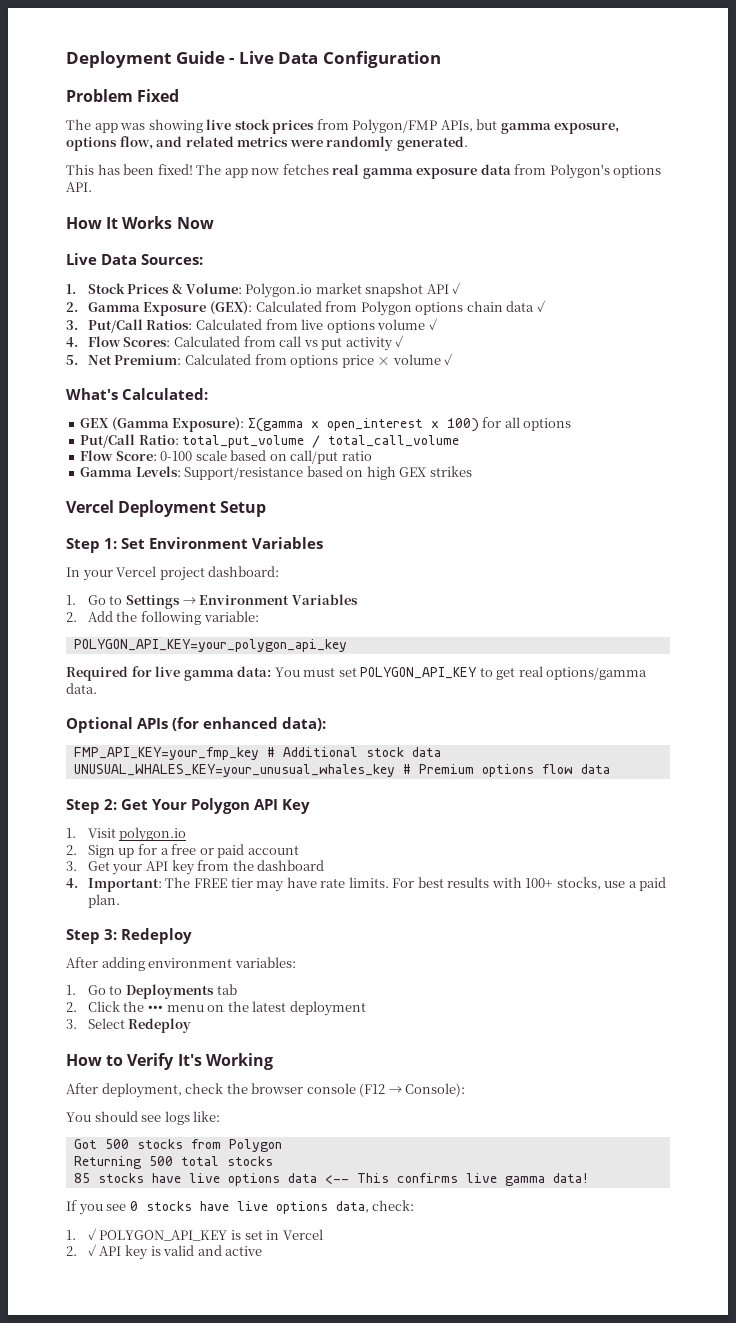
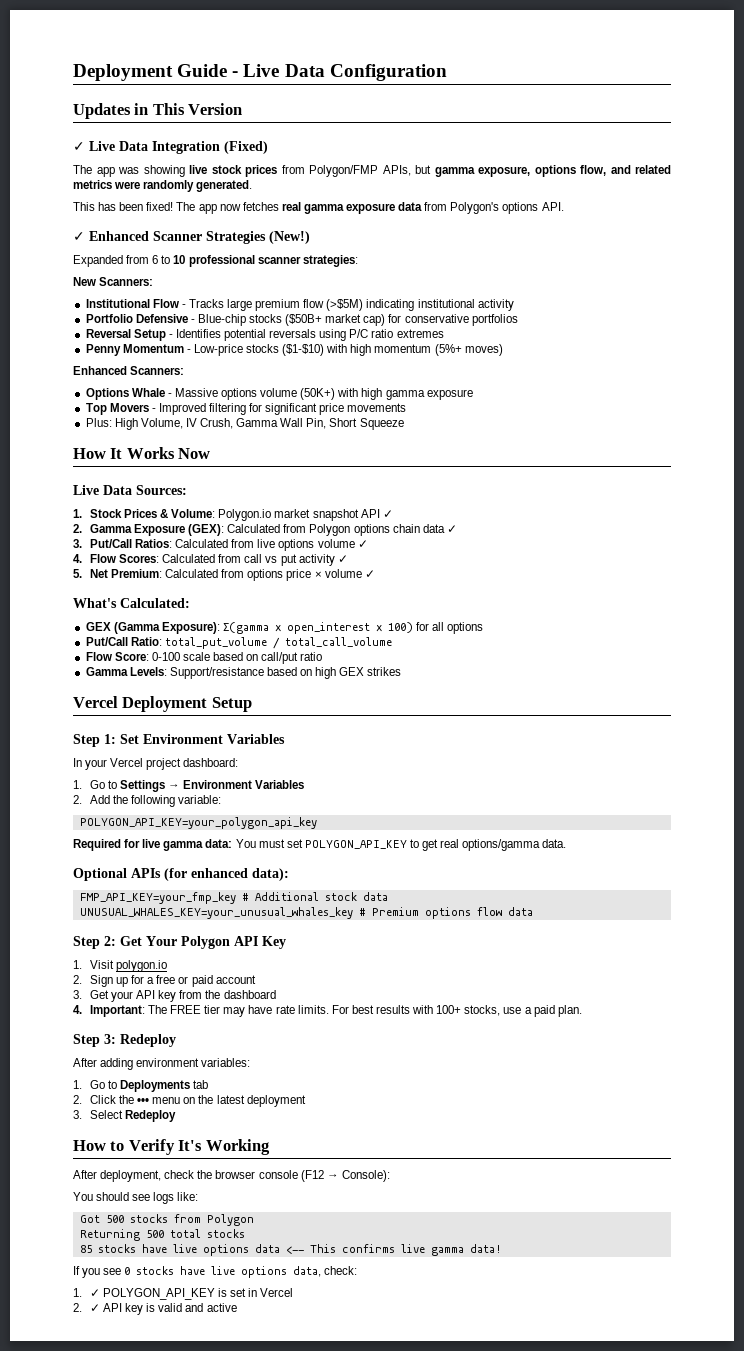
[66,89,180,102] Problem Fixed -> [73,103,243,119] [73,141,268,154] Updates in This Version // ✓ Live Data Integration (Fixed)
(92, 187) none -> [73,231,310,244] [73,255,358,267] [73,277,154,286] [85,299,514,311] [85,314,518,326] [85,329,444,341] [85,344,503,356] [73,366,185,375] [85,388,473,400] [85,403,407,415] [85,418,404,430] // ✓ Enhanced Scanner Strategies (New!) // Expanded from 6 to 10 professional scanner strategies: // New Scanners: // Institutional Flow - Tracks large premium flow (>$5M) indicating institutional activity // Portfolio Defensive - Blue-chip stocks ($50B+ market cap) for conservative portfolios // Reversal Setup - Identifies potential reversals using P/C ratio extremes // Penny Momentum - Low-price stocks ($1-$10) with high momentum (5%+ moves) // Enhanced Scanners: // Options Whale - Massive options volume (50K+) with high gamma exposure // Top Movers - Improved filtering for significant price movements // Plus: High Volume, IV Crush, Gamma Wall Pin, Short Squeeze

